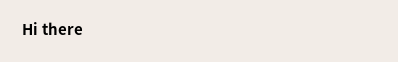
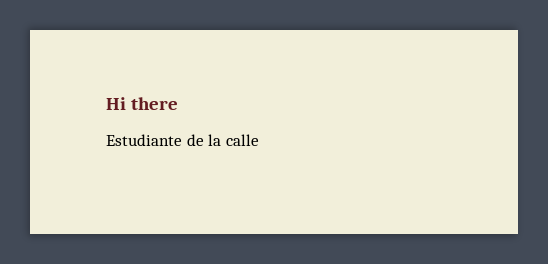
(84, 28) none -> [106,134,259,146] // Estudiante de la calle

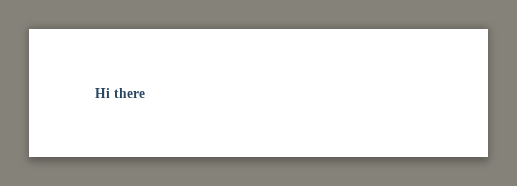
[106,134,259,146] // Estudiante de la calle -> (145, 93) none

